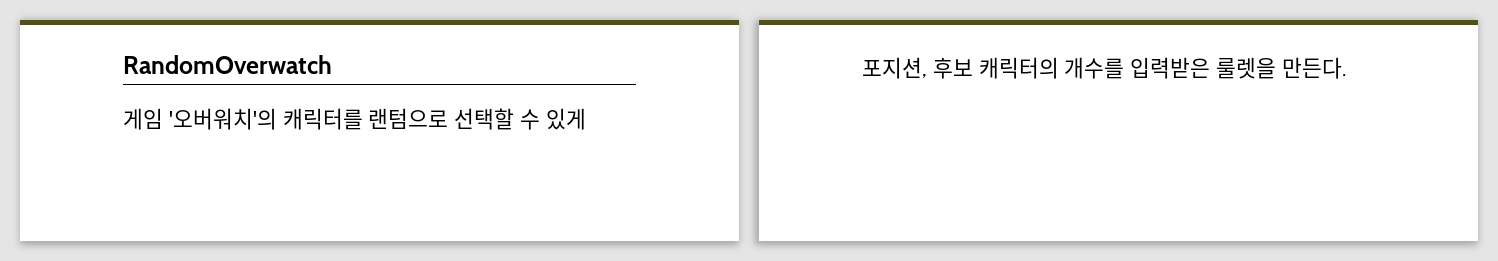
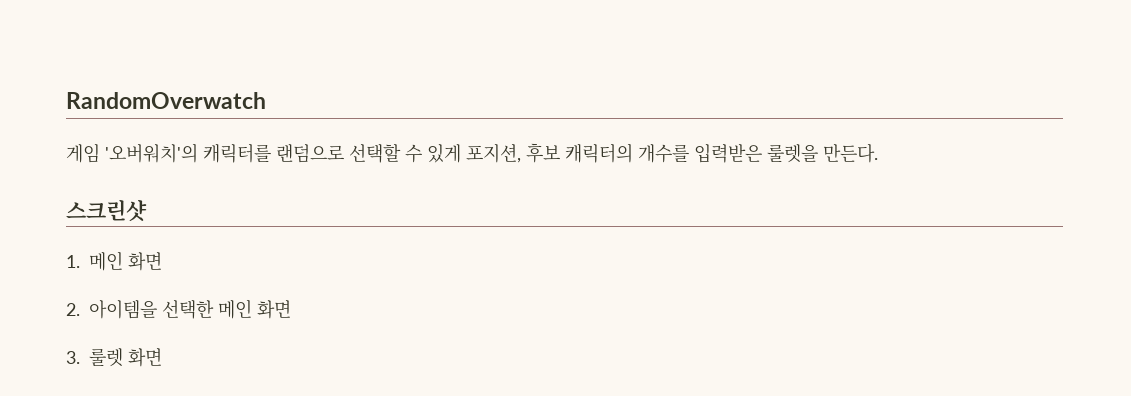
[368,108,449,129] 랜텀으로 -> [276,144,344,163] 랜덤으로
(1346, 68) none -> [66,199,147,222] [66,251,162,271] [66,299,291,319] [66,348,162,367] // 스크린샷 // 1. 메인 화면 // 2. 아이템을 선택한 메인 화면 // 3. 룰렛 화면

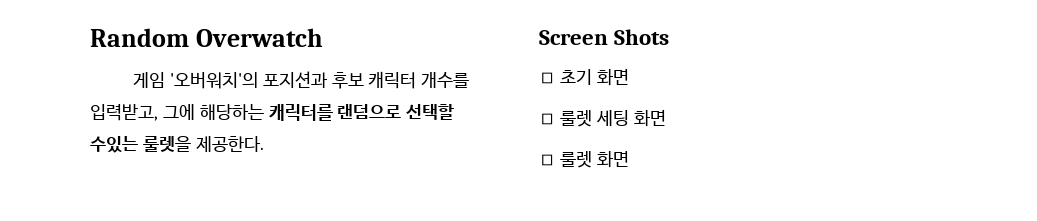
[66,92,266,109] RandomOverwatch -> [90,28,323,47] Random Overwatch
[203,143,878,163] [66,199,147,222] [66,251,162,271] [66,299,291,319] [66,351,80,364] 캐릭터를 랜덤으로 선택할 수 있게 포지션, 후보 캐릭터의 개수를 입력받은 룰렛을 만든다. // 스크린샷 // 1. 메인 화면 // 2. 아이템을 선택한 메인 화면 // 3. -> [262,71,470,89] [90,104,455,121] [90,136,264,153] [539,29,670,45] [539,68,629,86] [539,109,666,127] [539,154,555,166] 포지션과 후보 캐릭터 개수를 입력받고, 그에 해당하는 캐릭터를 랜덤으로 선택할 수있는 룰렛을 제공한다. // Screen Shots // ◻ 초기 화면 // ◻ 룰렛 세팅 화면 // ◻

